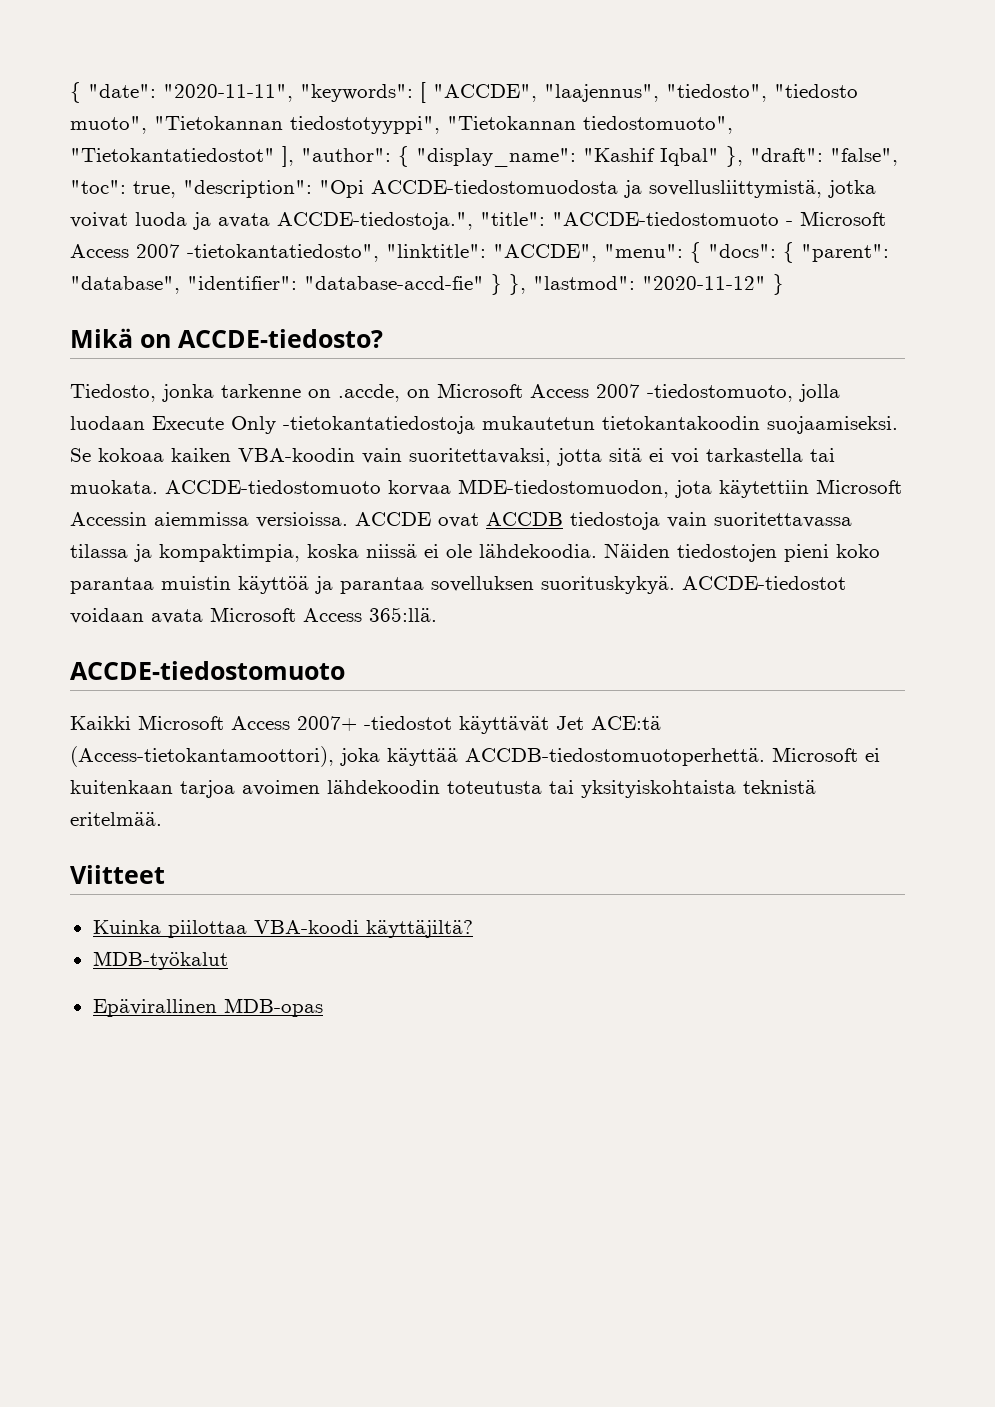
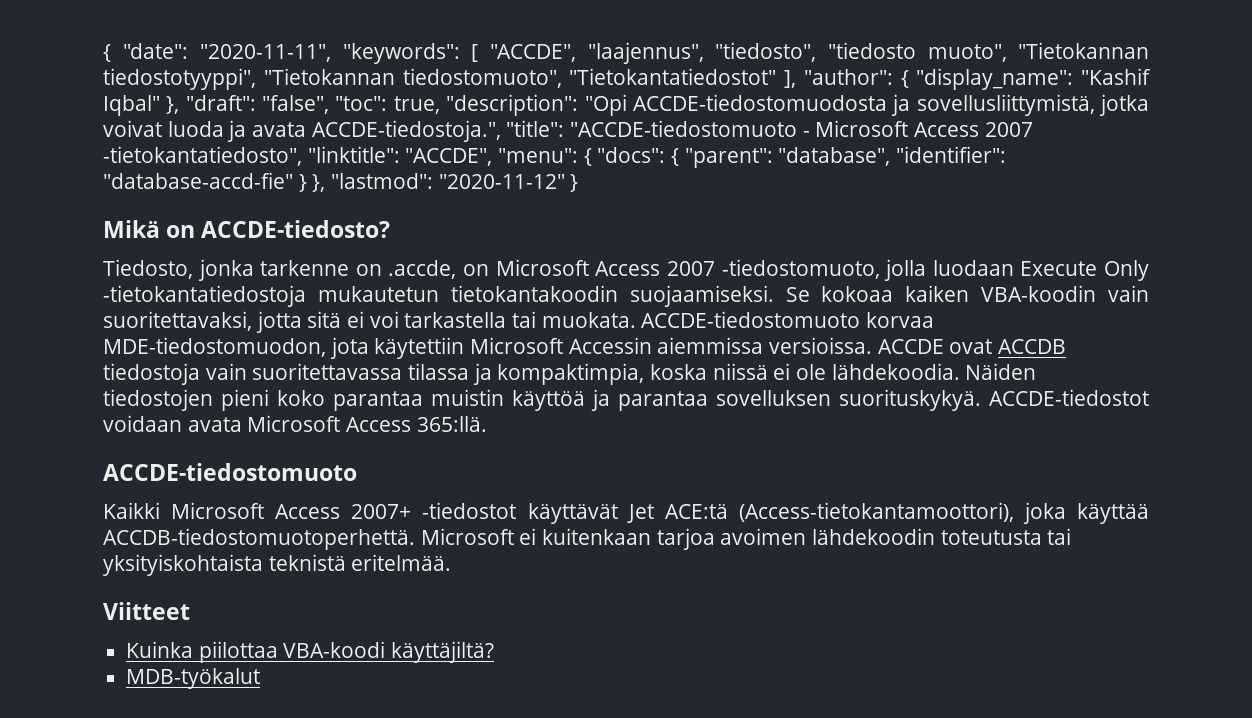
[92,998,323,1017] // Epävirallinen MDB-opas -> (261, 678) none

